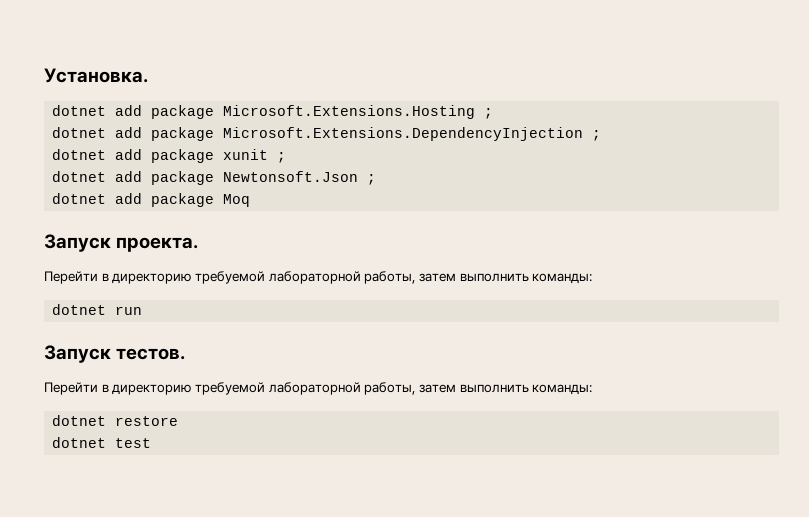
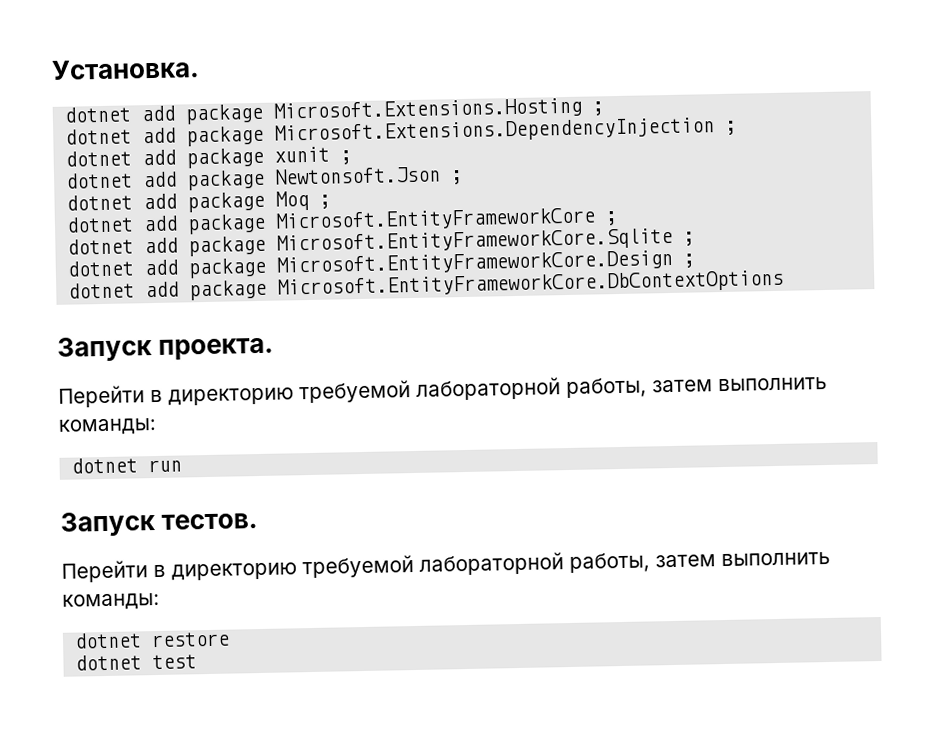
(251, 200) none -> [319,194,332,209] [66,207,619,235] [67,227,696,257] [67,249,696,279] [68,269,785,301] ; // dotnet add package Microsoft.EntityFrameworkCore ; // dotnet add package Microsoft.EntityFrameworkCore.Sqlite ; // dotnet add package Microsoft.EntityFrameworkCore.Design ; // dotnet add package Microsoft.EntityFrameworkCore.DbContextOptions

